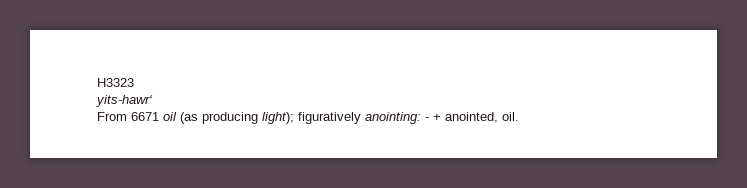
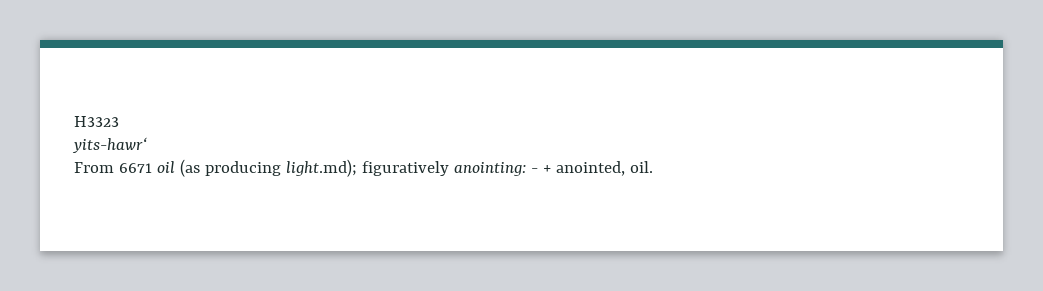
[262,112,294,124] light); -> [285,159,357,177] light.md);

